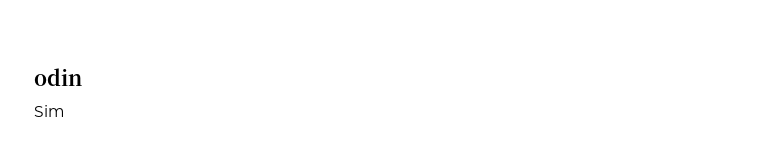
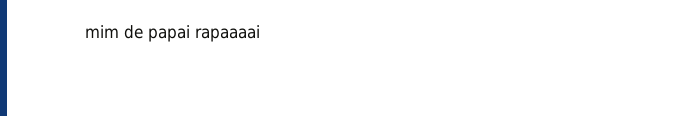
[34,68,82,86] [34,105,64,117] odin // Sim -> [85,25,260,42] mim de papai rapaaaai

